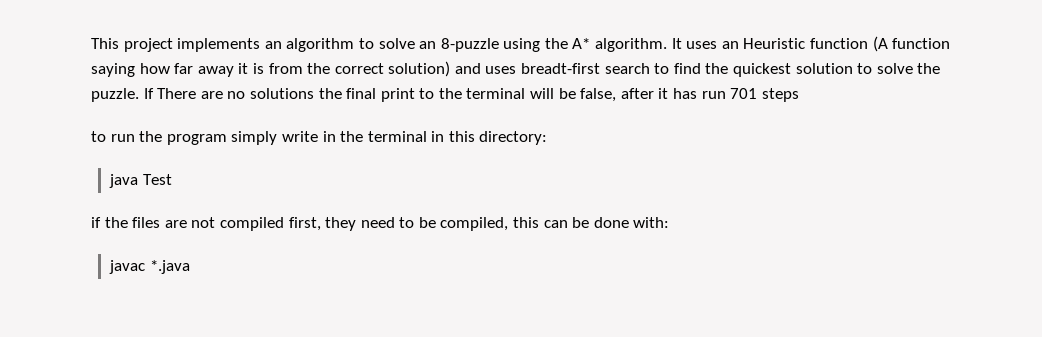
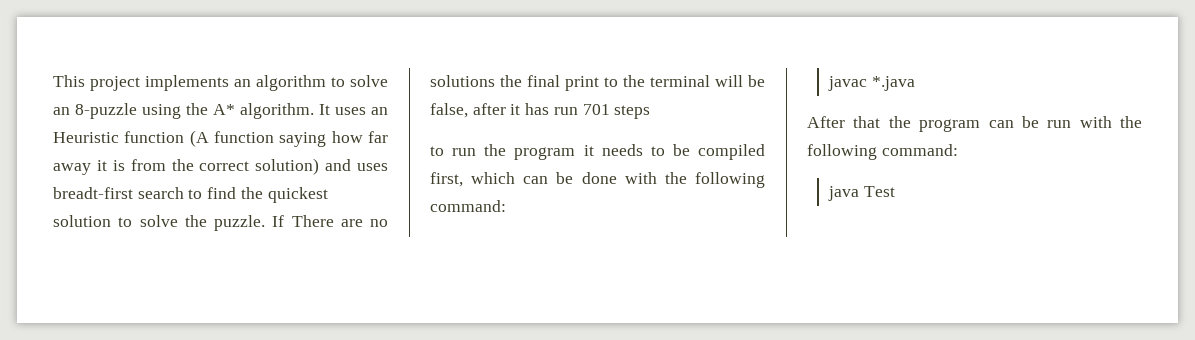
[231,131,548,145] [109,174,172,188] [91,217,670,231] [109,260,190,274] simply write in the terminal in this directory: // java Test // if the files are not compiled first, they need to be compiled, this can be done with: // javac *.java -> [583,144,765,160] [430,172,765,188] [430,200,506,212] [827,76,915,91] [807,116,1142,132] [807,144,958,160] [827,186,895,201] it needs to be compiled first, which can be done with the following command: // javac *.java // After that the program can be run with the following command: // java Test

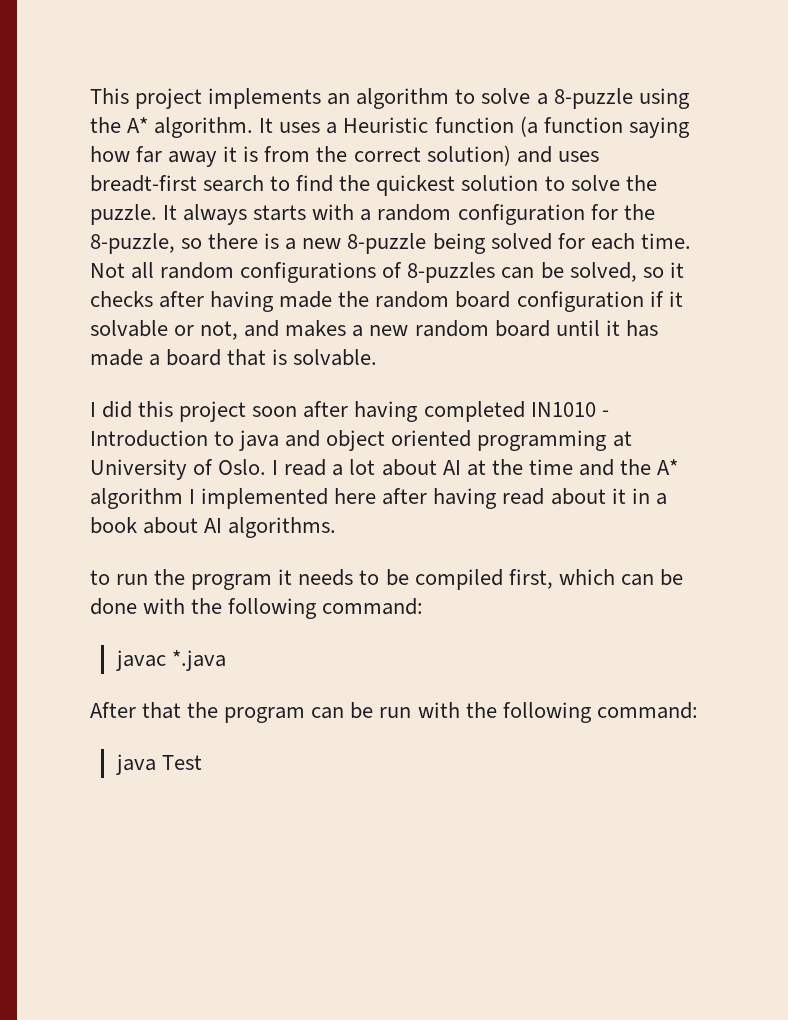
[53,107,70,115] an -> [536,93,548,105] a
[371,107,388,115] an -> [326,122,338,134] a
[189,130,209,147] (A -> [519,116,538,137] (a
[272,215,388,227] [430,75,765,91] [430,103,651,119] If There are no solutions the final print to the terminal will be false, after it has run 701 steps -> [163,204,655,225] [90,233,691,254] [90,262,684,283] [90,291,683,312] [90,320,658,340] [90,349,378,366] [90,401,609,422] [90,430,632,451] [90,459,679,480] [90,488,667,509] [90,517,337,538] It always starts with a random configuration for the 8-puzzle, so there is a new 8-puzzle being solved for each time. Not all random configurations of 8-puzzles can be solved, so it checks after having made the random board configuration if it solvable or not, and makes a new random board until it has made a board that is solvable. // I did this project soon after having completed IN1010 - Introduction to java and object oriented programming at University of Oslo. I read a lot about AI at the time and the A* algorithm I implemented here after having read about it in a book about AI algorithms.

